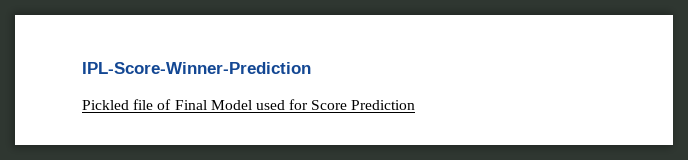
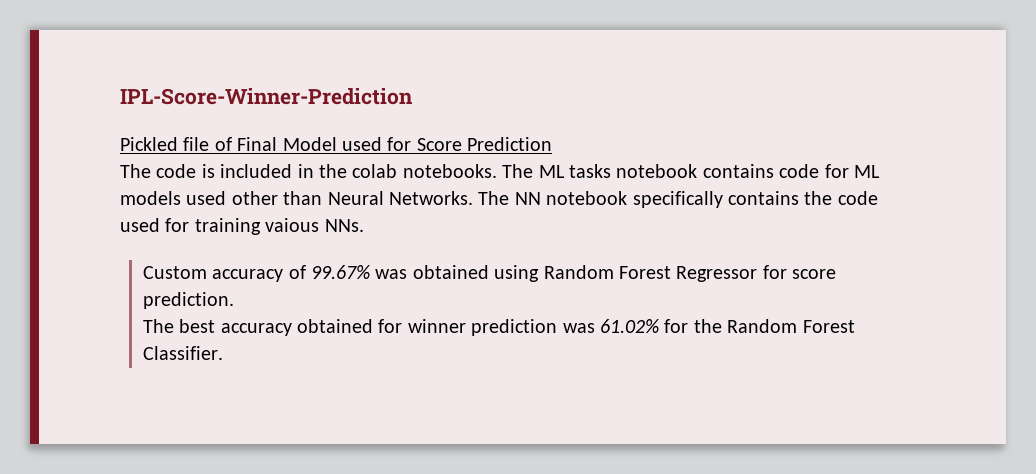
(416, 105) none -> [120,164,880,178] [120,191,878,208] [120,218,364,235] [142,265,837,282] [142,292,234,309] [142,319,855,336] [142,346,223,360] // The code is included in the colab notebooks. The ML tasks notebook contains code for ML models used other than Neural Networks. The NN notebook specifically contains the code used for training vaious NNs. // Custom accuracy of 99.67% was obtained using Random Forest Regressor for score prediction. // The best accuracy obtained for winner prediction was 61.02% for the Random Forest Classifier.

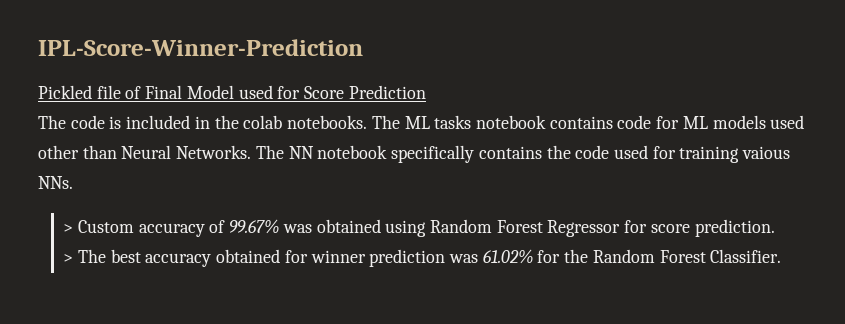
(364, 225) none -> [63,224,74,233] >
(234, 300) none -> [63,254,74,263] >

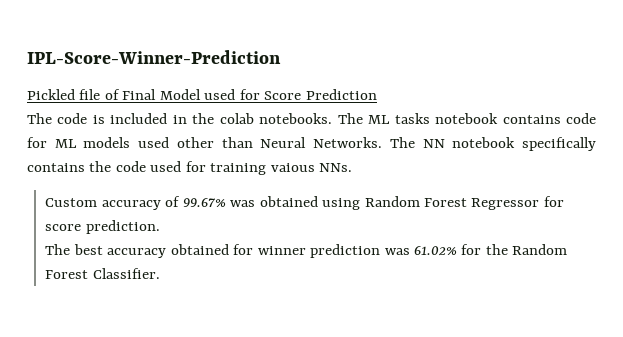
[63,224,74,233] > -> (353, 167) none
[63,254,74,263] > -> (160, 227) none

